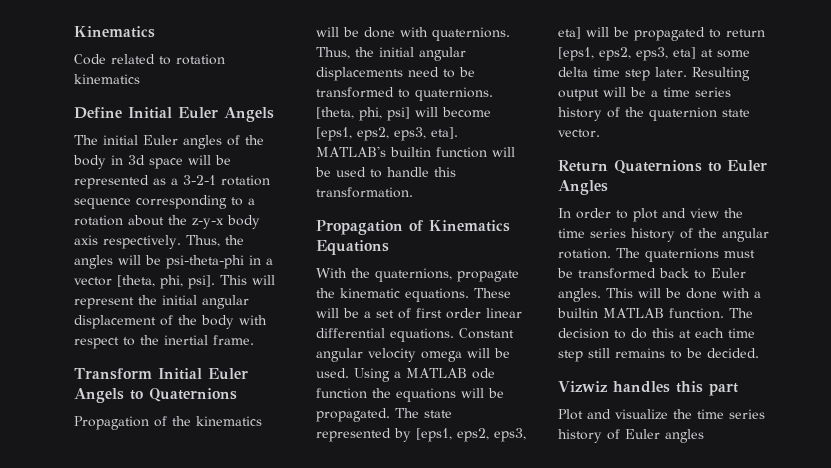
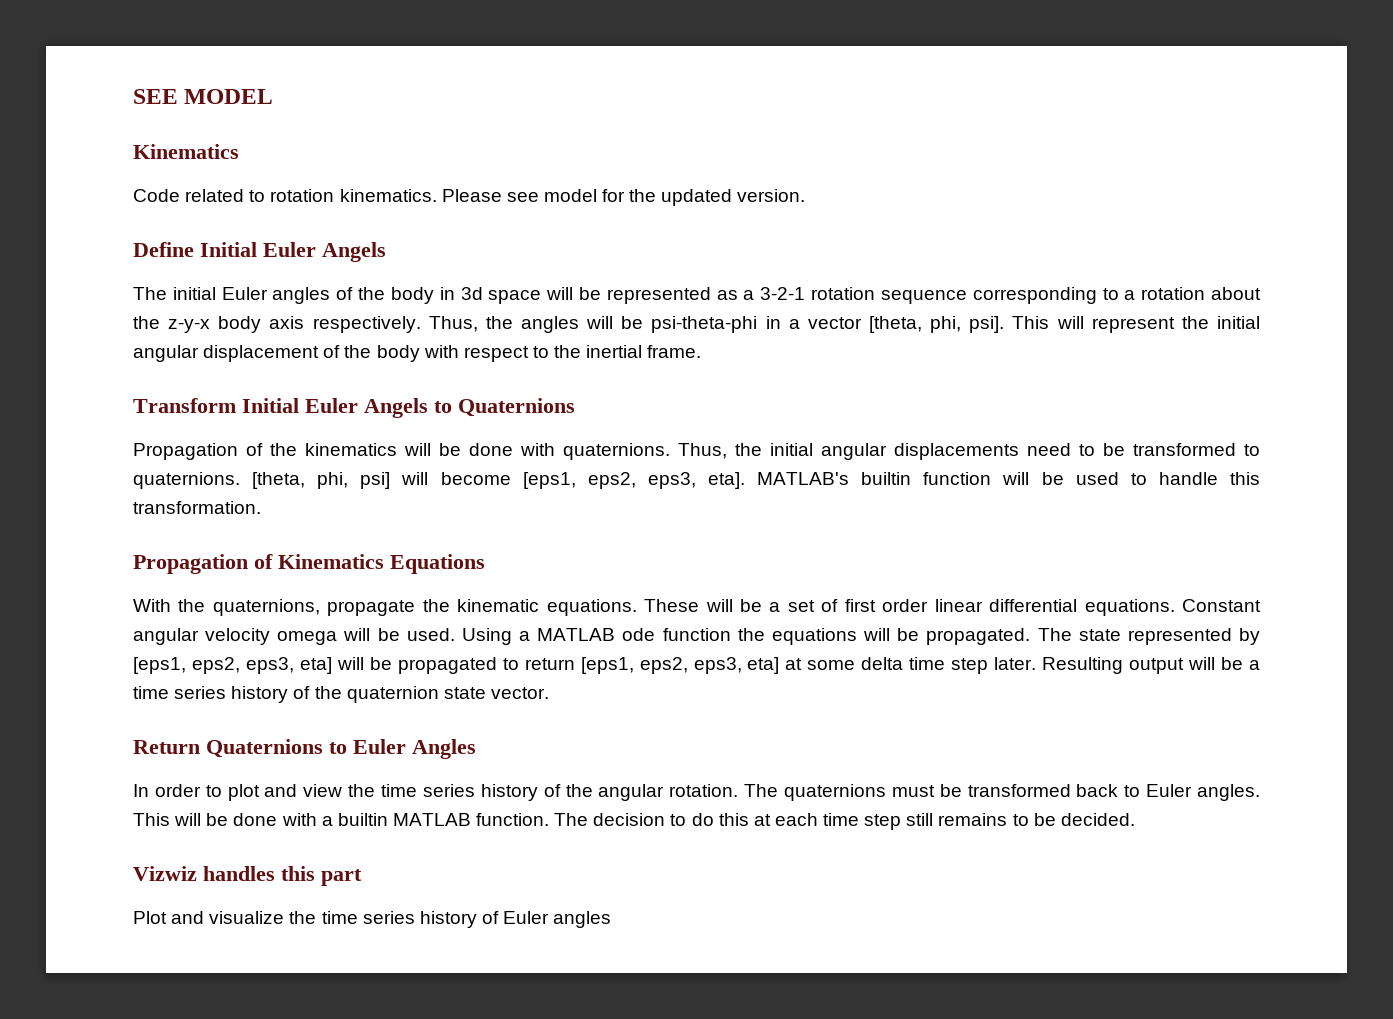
(74, 32) none -> [133,89,274,104] SEE MODEL //
[74,74,140,84] kinematics -> [339,189,806,206] kinematics. Please see model for the updated version.

